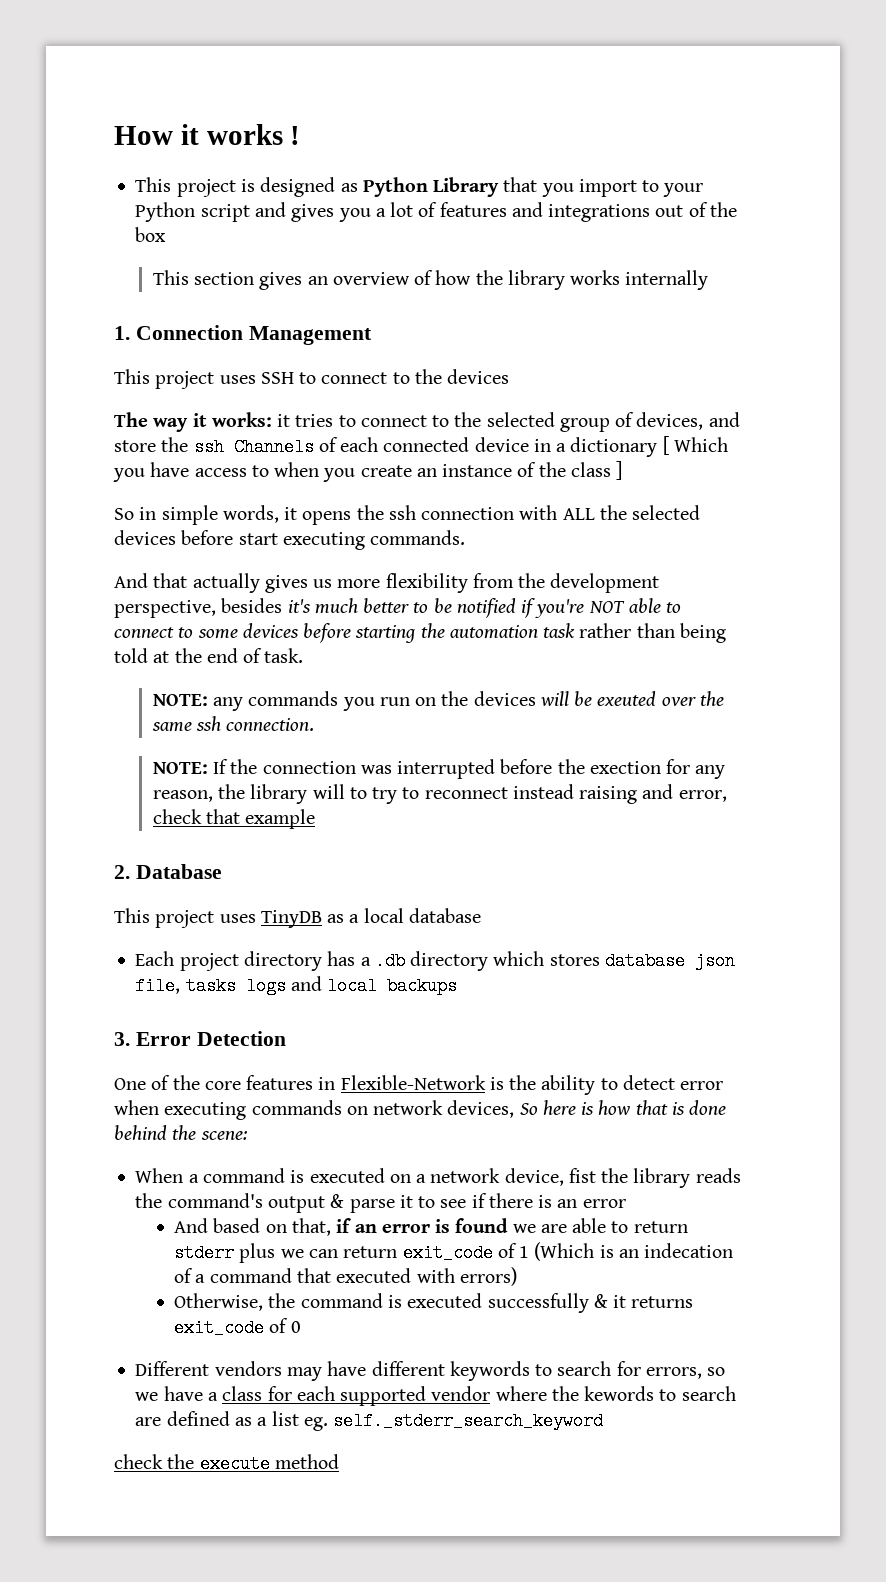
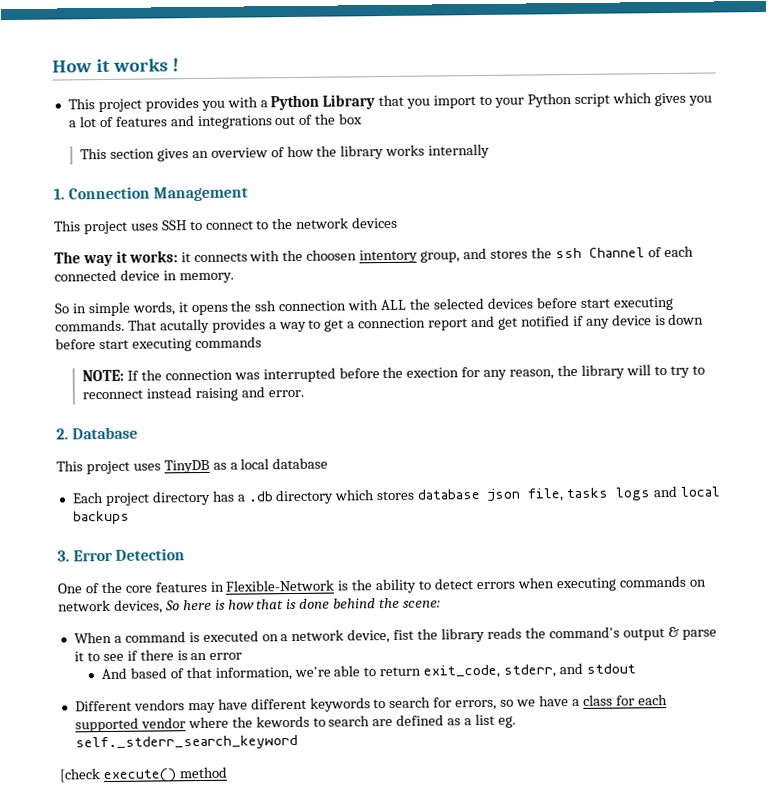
[240,177,358,197] is designed as -> [144,96,268,112] provides you with a
[254,202,286,217] and -> [611,92,652,104] which
(442, 376) none -> [296,217,350,229] network
[295,412,740,432] [114,437,314,456] tries to connect to the selected group of devices, and store the ssh Channels -> [193,247,645,264] connects with the choosen intentory group, and stores the ssh Channel
[556,436,728,457] [113,461,623,482] a dictionary [ Which you have access to when you create an instance of the class ] -> [178,272,234,284] memory.
[114,573,660,593] [114,598,682,618] [114,623,726,643] [114,648,304,663] [152,691,724,711] [151,716,315,732] // And that actually gives us more flexibility from the development perspective, besides it's much better to be notified if you're NOT able to connect to some devices before starting the automation task rather than being told at the end of task. // NOTE: any commands you run on the devices will be exeuted over the same ssh connection. -> [127,313,705,334] [55,336,262,352] That acutally provides a way to get a connection report and get notified if any device is down before start executing commands
[678,790,727,802] [152,809,316,829] error, check that example -> [267,389,304,398] error.
[680,1081,724,1090] error -> [475,581,515,590] errors
[265,1218,688,1236] [174,1242,734,1263] [174,1267,517,1286] [174,1293,694,1313] [174,1318,301,1337] on that, if an error is found we are able to return stderr plus we can return exit_code of 1 (Which is an indecation of a command that executed with errors) // Otherwise, the command is executed successfully & it returns exit_code of 0 -> [169,662,636,681] of that information, we're able to return exit_code, stderr, and stdout
[114,1454,270,1473] check the execute -> [59,768,177,784] [check execute()

